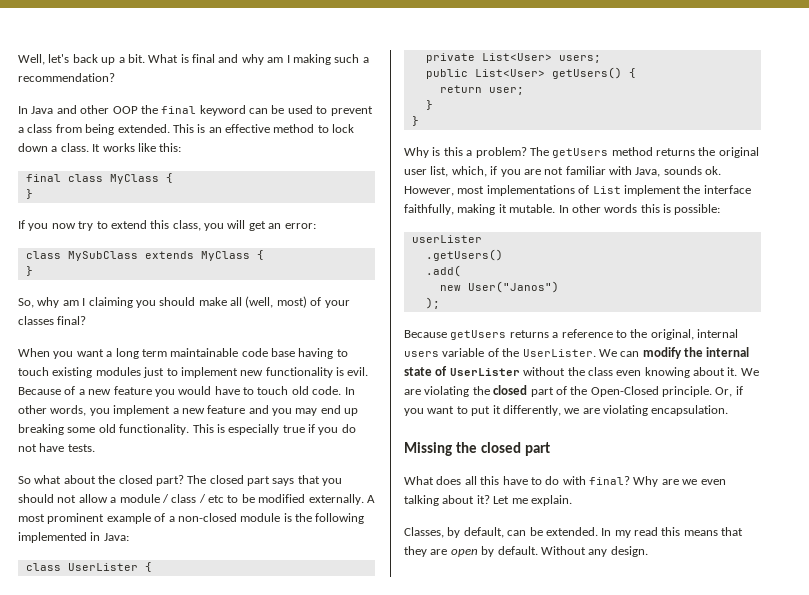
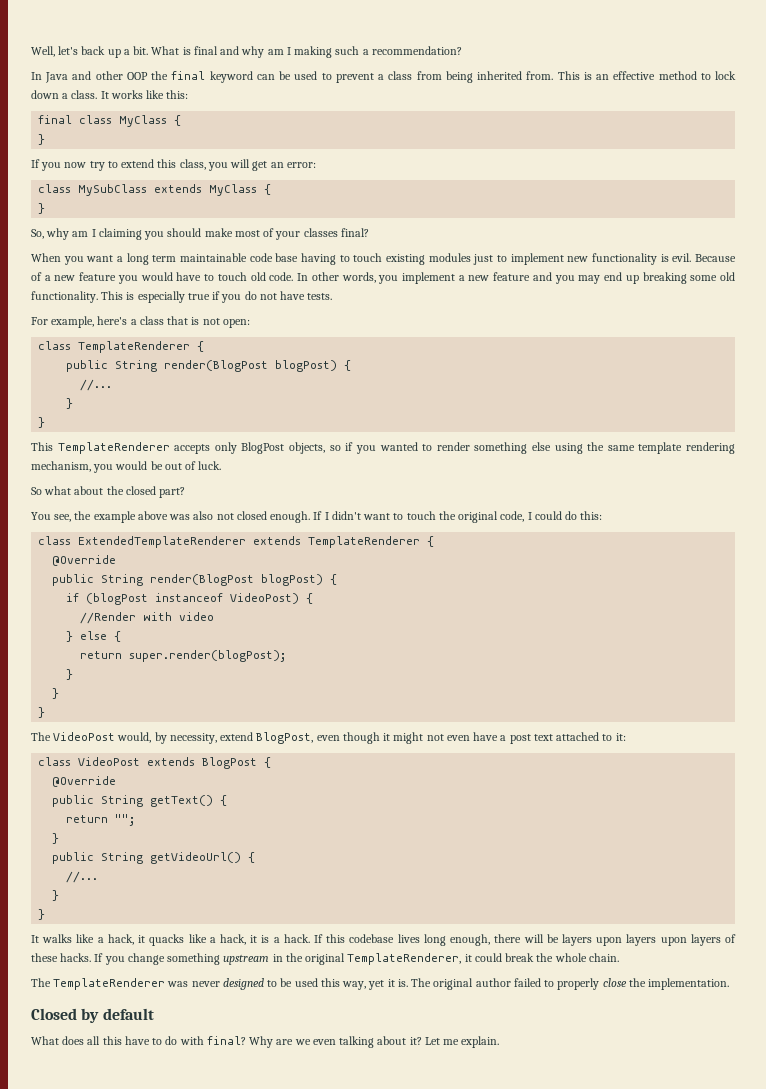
[117,124,170,133] extended. -> [477,71,554,80] inherited from.
[230,296,307,308] all (well, most) -> [234,230,260,237] most
(95, 448) none -> [31,316,250,328] [38,341,205,353] [66,360,352,372] [80,379,113,391] [66,398,74,409] [38,417,46,428] [31,442,735,454] [31,461,222,473] // For example, here's a class that is not open: // class TemplateRenderer { // public String render(BlogPost blogPost) { // //... // } // } // This TemplateRenderer accepts only BlogPost objects, so if you wanted to render something else using the same template rendering mechanism, you would be out of luck.
[187,475,343,486] [18,494,375,505] [18,513,365,524] [18,532,129,543] [25,562,152,572] [425,53,601,63] [425,67,636,79] [439,85,524,95] [425,100,433,110] [411,116,419,126] [404,147,759,158] [404,166,722,177] [404,185,751,196] [404,204,721,215] [411,235,482,243] [425,249,503,261] [425,265,461,277] [439,281,559,293] [425,297,440,309] [404,329,738,340] [404,347,750,359] [404,366,759,378] [404,385,743,397] [404,405,729,416] [404,442,550,456] The closed part says that you should not allow a module / class / etc to be modified externally. A most prominent example of a non-closed module is the following implemented in Java: // class UserLister { // private List<User> users; // public List<User> getUsers() { // return user; // } // } // Why is this a problem? The getUsers method returns the original user list, which, if you are not familiar with Java, sounds ok. However, most implementations of List implement the interface faithfully, making it mutable. In other words this is possible: // userLister // .getUsers() // .add( // new User("Janos") // ); // Because getUsers returns a reference to the original, internal users variable of the UserLister. We can modify the internal state of UserLister without the class even knowing about it. We are violating the closed part of the Open-Closed principle. Or, if you want to put it differently, we are violating encapsulation. // Missing the closed part -> [31,511,603,523] [38,536,435,548] [52,555,117,566] [52,574,338,586] [66,593,314,605] [80,612,215,624] [66,631,122,642] [80,650,287,662] [66,669,74,680] [52,688,60,699] [38,707,46,718] [31,732,626,744] [38,757,272,769] [52,776,117,787] [52,795,228,807] [66,814,136,826] [52,833,60,844] [52,852,256,864] [66,871,99,883] [52,890,60,901] [38,909,46,920] [31,934,736,946] [31,953,619,965] [31,978,730,990] [31,1008,154,1023] // You see, the example above was also not closed enough. If I didn't want to touch the original code, I could do this: // class ExtendedTemplateRenderer extends TemplateRenderer { // @Override // public String render(BlogPost blogPost) { // if (blogPost instanceof VideoPost) { // //Render with video // } else { // return super.render(blogPost); // } // } // } // The VideoPost would, by necessity, extend BlogPost, even though it might not even have a post text attached to it: // class VideoPost extends BlogPost { // @Override // public String getText() { // return ""; // } // public String getVideoUrl() { // //... // } // } // It walks like a hack, it quacks like a hack, it is a hack. If this codebase lives long enough, there will be layers upon layers upon layers of these hacks. If you change something upstream in the original TemplateRenderer, it could break the whole chain. // The TemplateRenderer was never designed to be used this way, yet it is. The original author failed to properly close the implementation. // Closed by default
[404,527,744,538] [404,546,648,557] // Classes, by default, can be extended. In my read this means that they are open by default. Without any design. -> (500, 1042) none

